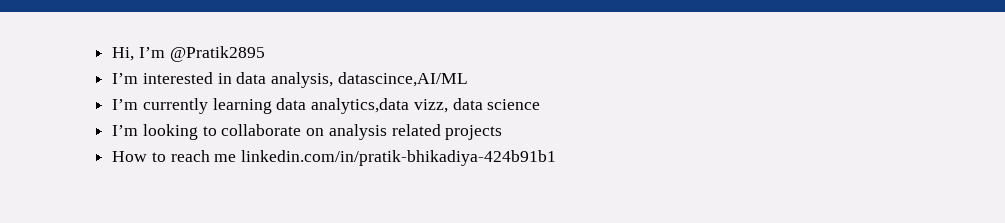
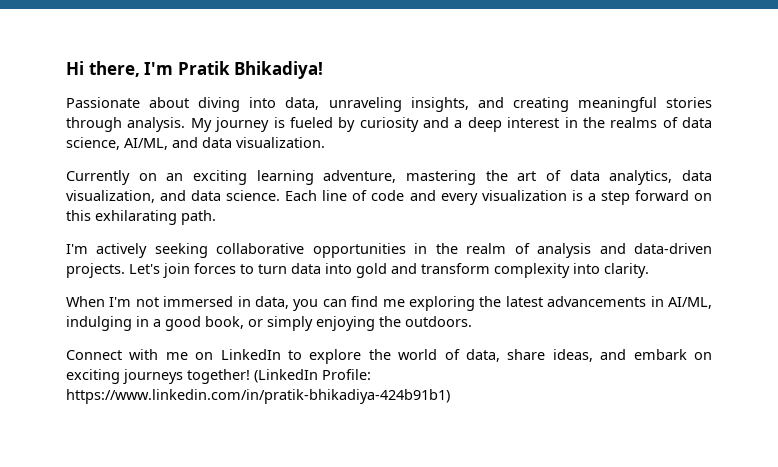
[112,46,265,62] [112,72,468,88] [112,98,541,114] [112,124,503,140] [112,150,557,166] Hi, I’m @Pratik2895 // I’m interested in data analysis, datascince,AI/ML // I’m currently learning data analytics,data vizz, data science // I’m looking to collaborate on analysis related projects // How to reach me linkedin.com/in/pratik-bhikadiya-424b91b1 -> [66,61,324,79] [66,97,713,112] [66,117,712,132] [66,137,325,150] [66,170,712,185] [66,190,713,205] [66,210,216,225] [66,243,712,258] [66,263,649,278] [66,296,712,311] [66,316,472,331] [66,349,712,364] [66,369,371,384] [66,389,450,404] Hi there, I'm Pratik Bhikadiya! // Passionate about diving into data, unraveling insights, and creating meaningful stories through analysis. My journey is fueled by curiosity and a deep interest in the realms of data science, AI/ML, and data visualization. // Currently on an exciting learning adventure, mastering the art of data analytics, data visualization, and data science. Each line of code and every visualization is a step forward on this exhilarating path. // I'm actively seeking collaborative opportunities in the realm of analysis and data-driven projects. Let's join forces to turn data into gold and transform complexity into clarity. // When I'm not immersed in data, you can find me exploring the latest advancements in AI/ML, indulging in a good book, or simply enjoying the outdoors. // Connect with me on LinkedIn to explore the world of data, share ideas, and embark on exciting journeys together! (LinkedIn Profile: https://www.linkedin.com/in/pratik-bhikadiya-424b91b1)

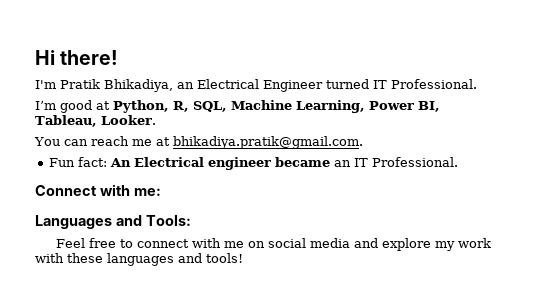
[88,61,140,77] there, -> [60,50,119,65] there! //
[234,61,324,79] [66,97,713,112] [66,117,712,132] [66,137,325,150] [66,170,712,185] [66,190,713,205] [66,210,216,225] [66,243,712,258] [66,263,649,278] [66,296,712,311] [66,316,472,331] [66,349,712,364] [66,369,371,384] [66,389,450,404] Bhikadiya! // Passionate about diving into data, unraveling insights, and creating meaningful stories through analysis. My journey is fueled by curiosity and a deep interest in the realms of data science, AI/ML, and data visualization. // Currently on an exciting learning adventure, mastering the art of data analytics, data visualization, and data science. Each line of code and every visualization is a step forward on this exhilarating path. // I'm actively seeking collaborative opportunities in the realm of analysis and data-driven projects. Let's join forces to turn data into gold and transform complexity into clarity. // When I'm not immersed in data, you can find me exploring the latest advancements in AI/ML, indulging in a good book, or simply enjoying the outdoors. // Connect with me on LinkedIn to explore the world of data, share ideas, and embark on exciting journeys together! (LinkedIn Profile: https://www.linkedin.com/in/pratik-bhikadiya-424b91b1) -> [104,79,477,92] [35,100,440,113] [35,115,156,127] [34,136,363,149] [48,157,458,170] [35,184,161,196] [35,215,191,229] [55,238,491,251] [35,253,243,266] Bhikadiya, an Electrical Engineer turned IT Professional. // I’m good at Python, R, SQL, Machine Learning, Power BI, Tableau, Looker. // You can reach me at bhikadiya.pratik@gmail.com. // Fun fact: An Electrical engineer became an IT Professional. // Connect with me: // Languages and Tools: // Feel free to connect with me on social media and explore my work with these languages and tools!

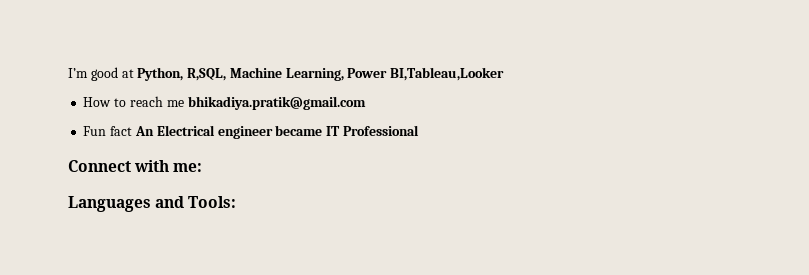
[35,50,119,65] [35,79,477,92] Hi there! // I'm Pratik Bhikadiya, an Electrical Engineer turned IT Professional. // -> (68, 73) none
[173,101,227,112] R, SQL, -> [187,68,227,81] R,SQL,
[418,101,440,112] [35,115,156,127] [34,136,363,149] BI, Tableau, Looker. // You can reach me at bhikadiya.pratik@gmail.com. -> [390,67,505,81] [83,96,366,110] BI,Tableau,Looker // How to reach me bhikadiya.pratik@gmail.com
[77,157,107,167] fact: -> [110,126,133,136] fact
[333,157,458,167] an IT Professional. -> [326,125,419,136] IT Professional
[55,238,491,251] [35,253,243,266] // Feel free to connect with me on social media and explore my work with these languages and tools! -> (237, 202) none

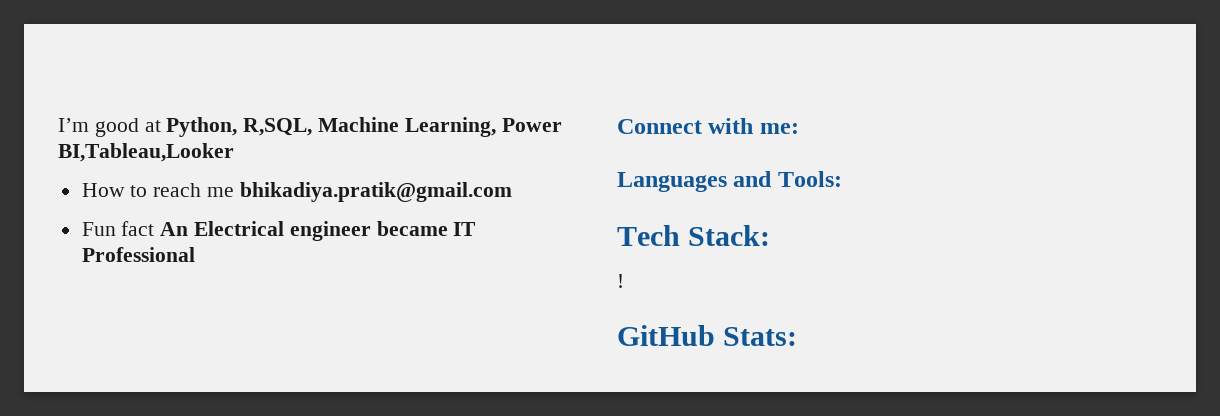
(237, 202) none -> [617,225,771,246] [617,274,624,288] [617,325,798,346] // Tech Stack: // ! // GitHub Stats:

